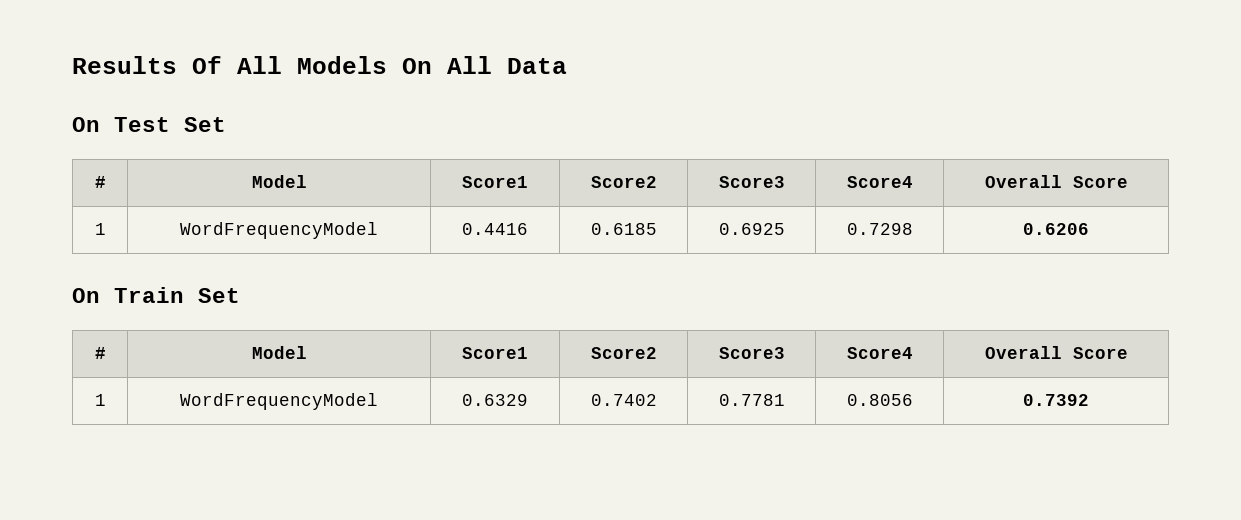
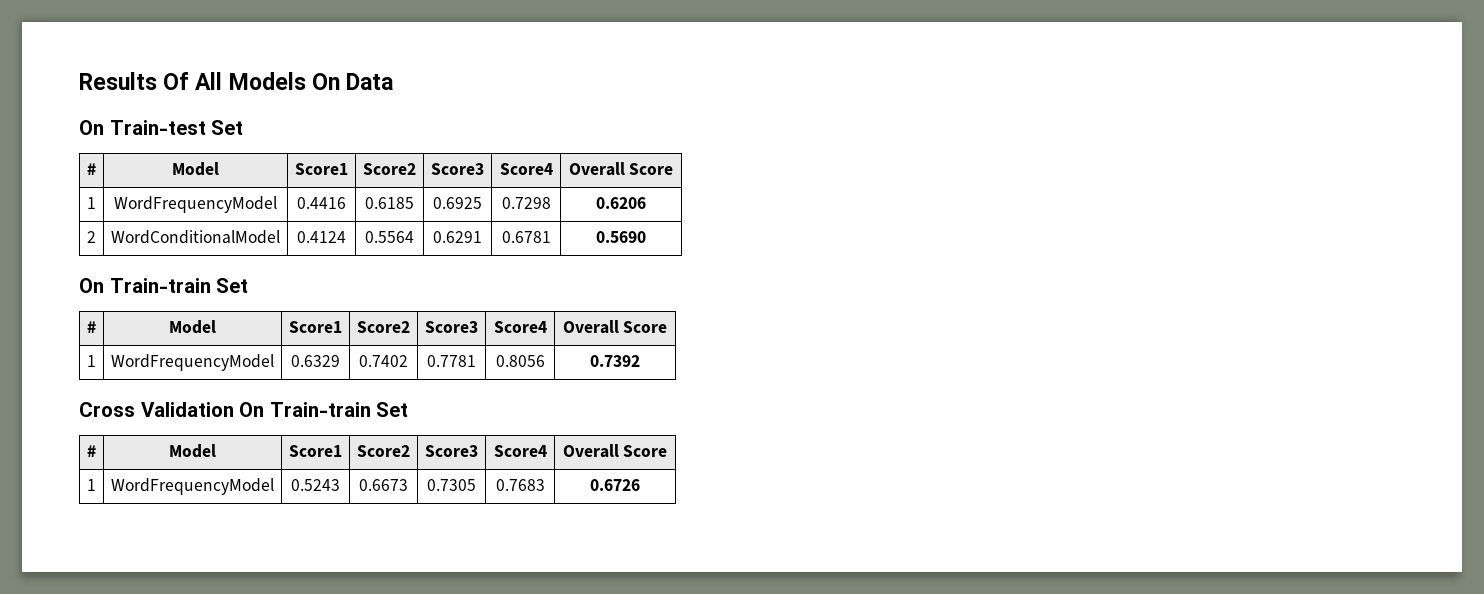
[447,56,492,74] All -> (340, 81) none
[114,117,170,132] Test -> [109,120,206,135] Train-test
[72,287,184,303] // On Train -> [87,231,96,243] [111,230,280,244] [297,231,346,243] [365,231,414,243] [433,231,482,243] [501,231,551,243] [596,231,646,243] [79,278,211,293] // 2 | WordConditionalModel | 0.4124 | 0.5564 | 0.6291 | 0.6781 | 0.5690 // On Train-train
(1089, 400) none -> [79,402,409,417] [87,445,96,457] [169,444,216,458] [289,445,342,457] [357,445,410,457] [425,445,478,457] [493,445,547,457] [562,444,668,458] [87,479,96,491] [111,478,274,495] [291,479,340,491] [359,479,408,491] [427,479,476,491] [495,479,545,491] [590,479,640,491] // Cross Validation On Train-train Set // # | Model | Score1 | Score2 | Score3 | Score4 | Overall Score // 1 | WordFrequencyModel | 0.5243 | 0.6673 | 0.7305 | 0.7683 | 0.6726

